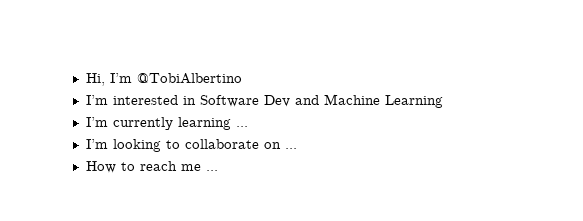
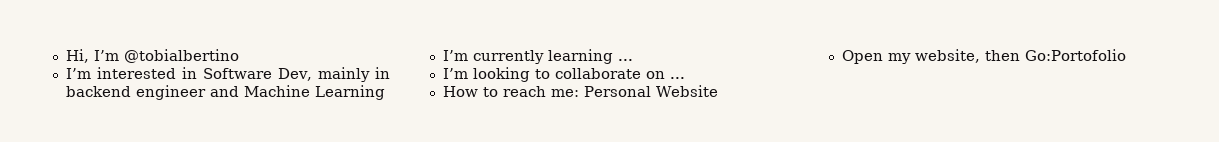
[136,73,242,84] @TobiAlbertino -> [123,49,239,63] @tobialbertino
[263,95,290,107] Dev -> [277,67,391,82] [65,85,206,100] Dev, mainly in backend engineer
[180,164,218,171] me ... -> [550,85,718,97] [841,49,1126,64] me: Personal Website // Open my website, then Go:Portofolio

